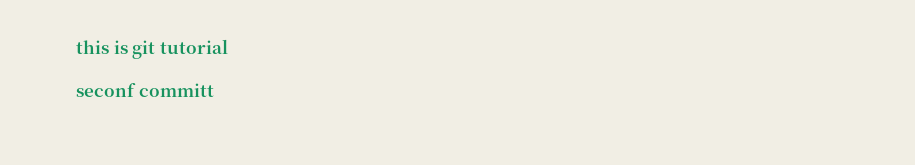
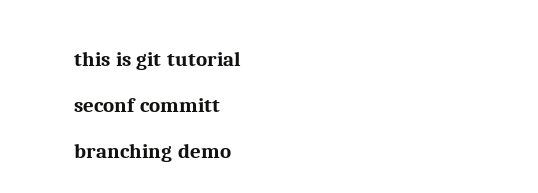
(214, 90) none -> [74,143,231,162] // branching demo

